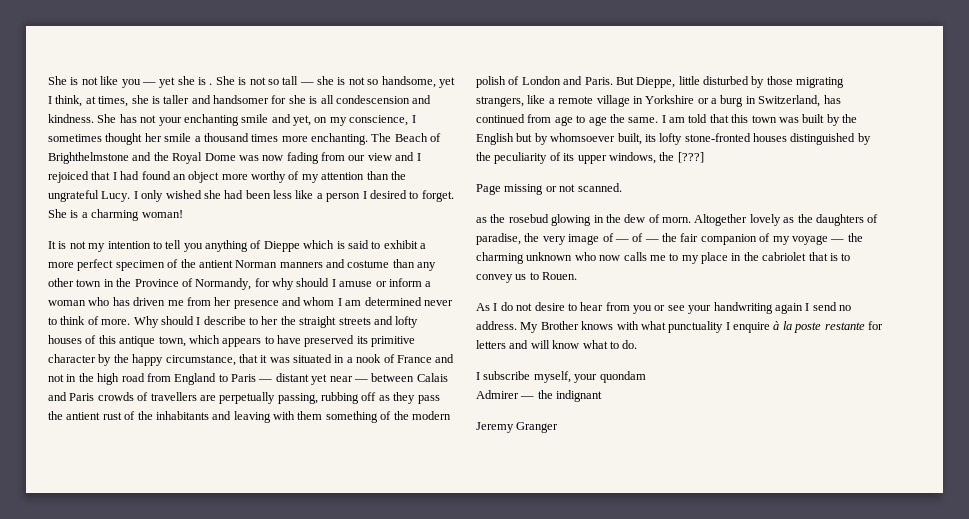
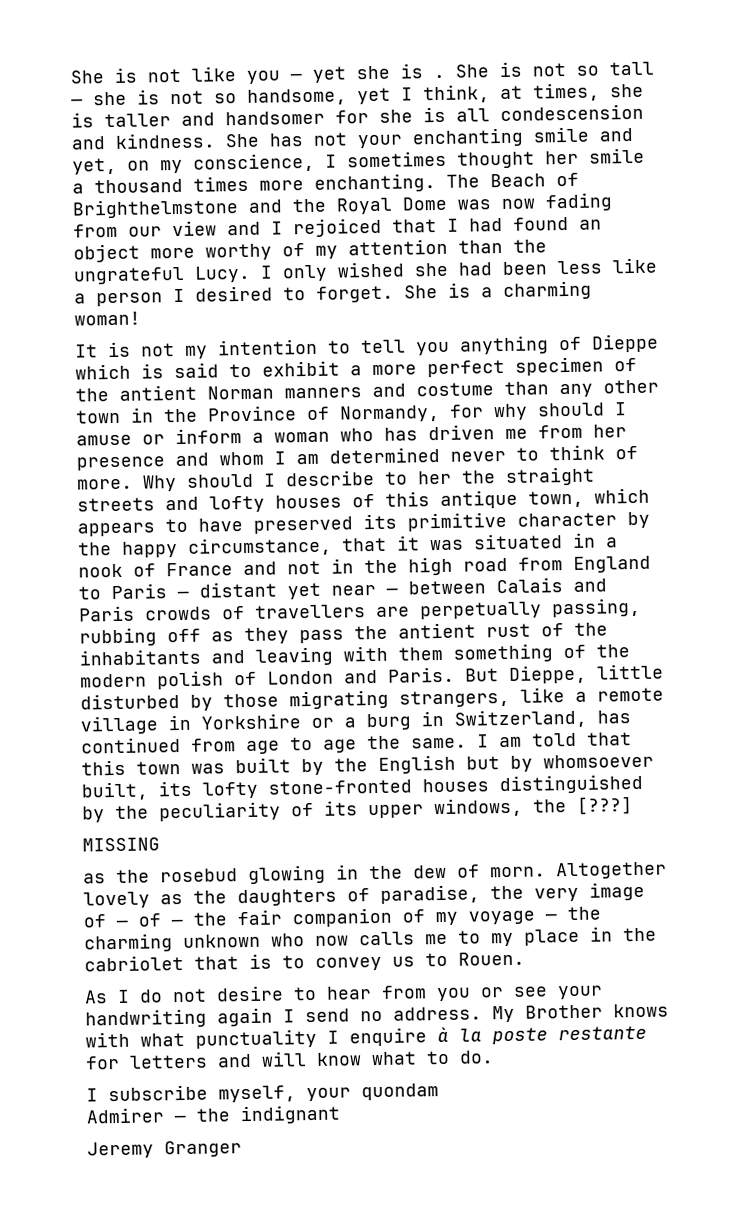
[476,183,622,195] Page missing or not scanned. -> [82,837,160,852] MISSING

